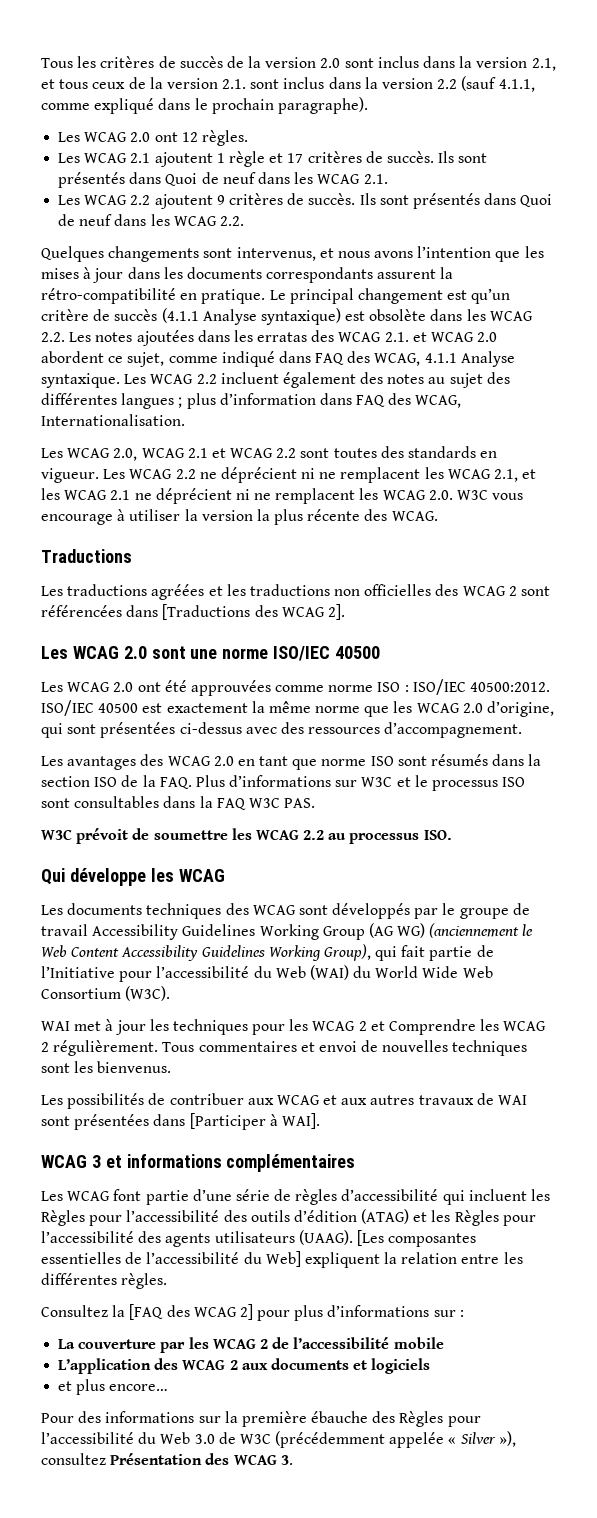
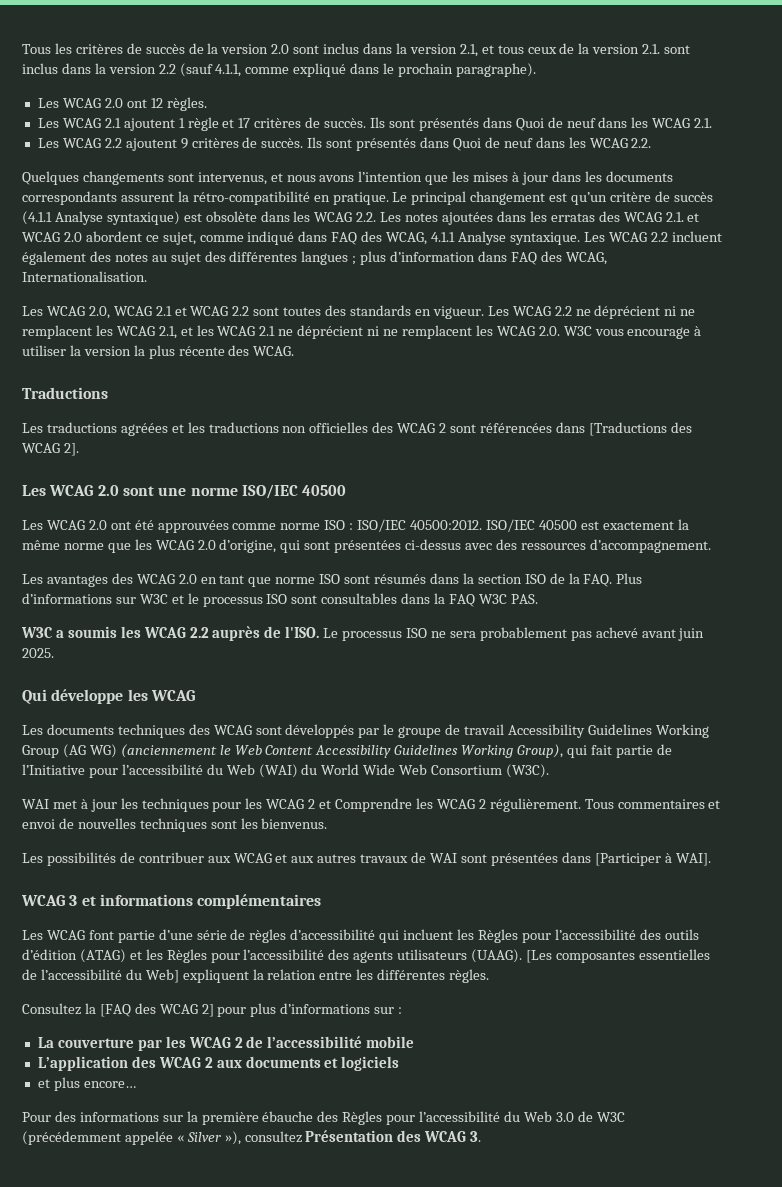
[76,828,452,844] prévoit de soumettre les WCAG 2.2 au processus ISO. -> [55,626,705,641] [22,648,54,658] a soumis les WCAG 2.2 auprès de l'ISO. Le processus ISO ne sera probablement pas achevé avant juin 2025.

